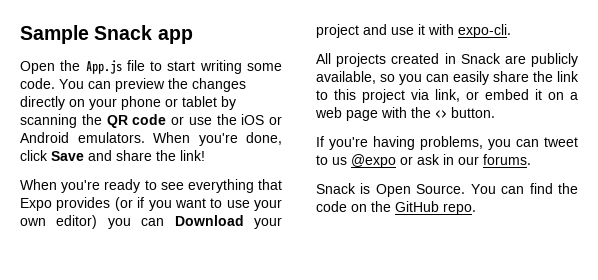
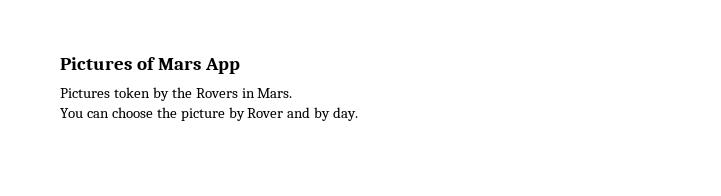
[20,25,193,44] [20,60,282,74] [20,78,246,92] [20,96,236,110] [20,114,282,128] [20,132,282,146] [20,150,205,161] [20,179,282,193] [20,197,282,211] [20,215,282,229] [316,24,511,38] [316,53,578,67] [316,71,579,85] [316,89,578,103] [315,107,495,121] [316,136,578,150] [316,154,531,168] [316,183,578,197] [316,201,476,215] Sample Snack app // Open the App.js file to start writing some code. You can preview the changes directly on your phone or tablet by scanning the QR code or use the iOS or Android emulators. When you're done, click Save and share the link! // When you're ready to see everything that Expo provides (or if you want to use your own editor) you can Download your project and use it with expo-cli. // All projects created in Snack are publicly available, so you can easily share the link to this project via link, or embed it on a web page with the <> button. // If you're having problems, you can tweet to us @expo or ask in our forums. // Snack is Open Source. You can find the code on the GitHub repo. -> [60,57,240,74] [60,87,293,101] [60,107,359,121] Pictures of Mars App // Pictures token by the Rovers in Mars. // You can choose the picture by Rover and by day.

